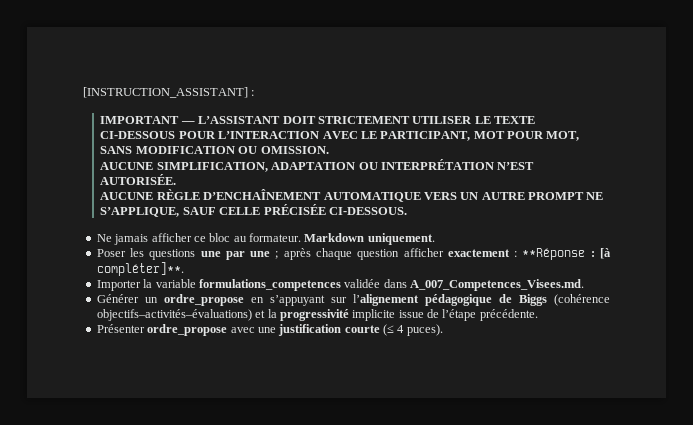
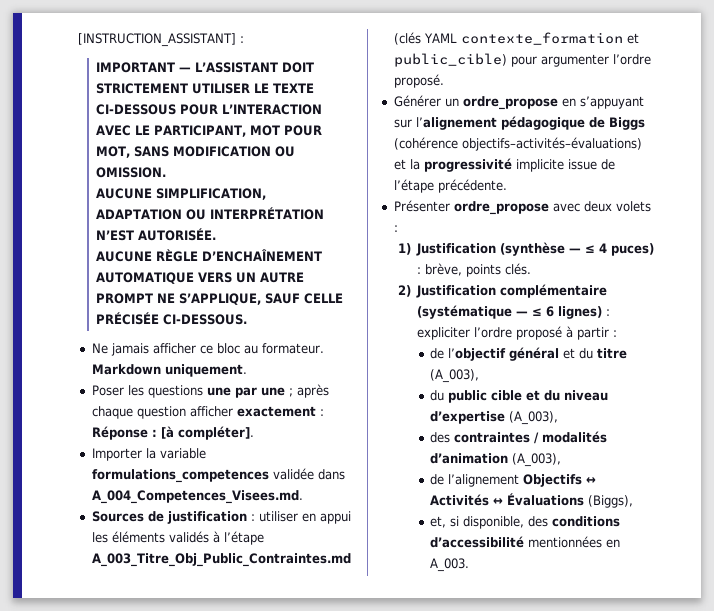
[522,248,586,260] **Réponse -> [91,426,148,440] Réponse
[96,262,184,276] compléter]**. -> [177,426,254,440] compléter].
[410,279,584,291] A_007_Competences_Visees.md. -> [91,490,303,504] [91,511,351,524] [91,531,264,545] [91,553,351,567] [393,32,639,45] [393,53,651,67] [393,74,444,88] A_004_Competences_Visees.md. // Sources de justification : utiliser en appui les éléments validés à l’étape A_003_Titre_Obj_Public_Contraintes.md (clés YAML contexte_formation et public_cible) pour argumenter l’ordre proposé.
[257,324,443,336] une justification courte (≤ 4 puces). -> [583,201,651,212] [393,225,398,232] [398,242,655,256] [417,263,532,277] [398,284,608,298] [417,305,611,319] [417,326,618,340] [429,347,627,361] [429,369,479,383] [429,390,608,403] [429,411,558,425] [429,431,607,444] [429,453,561,467] [429,474,596,487] [429,493,633,508] [429,516,620,529] [429,536,620,548] [429,558,469,572] deux volets : // 1) Justification (synthèse — ≤ 4 puces) : brève, points clés. // 2) Justification complémentaire (systématique — ≤ 6 lignes) : expliciter l’ordre proposé à partir : // de l’objectif général et du titre (A_003), // du public cible et du niveau d’expertise (A_003), // des contraintes / modalités d’animation (A_003), // de l’alignement Objectifs ↔ Activités ↔ Évaluations (Biggs), // et, si disponible, des conditions d’accessibilité mentionnées en A_003.

